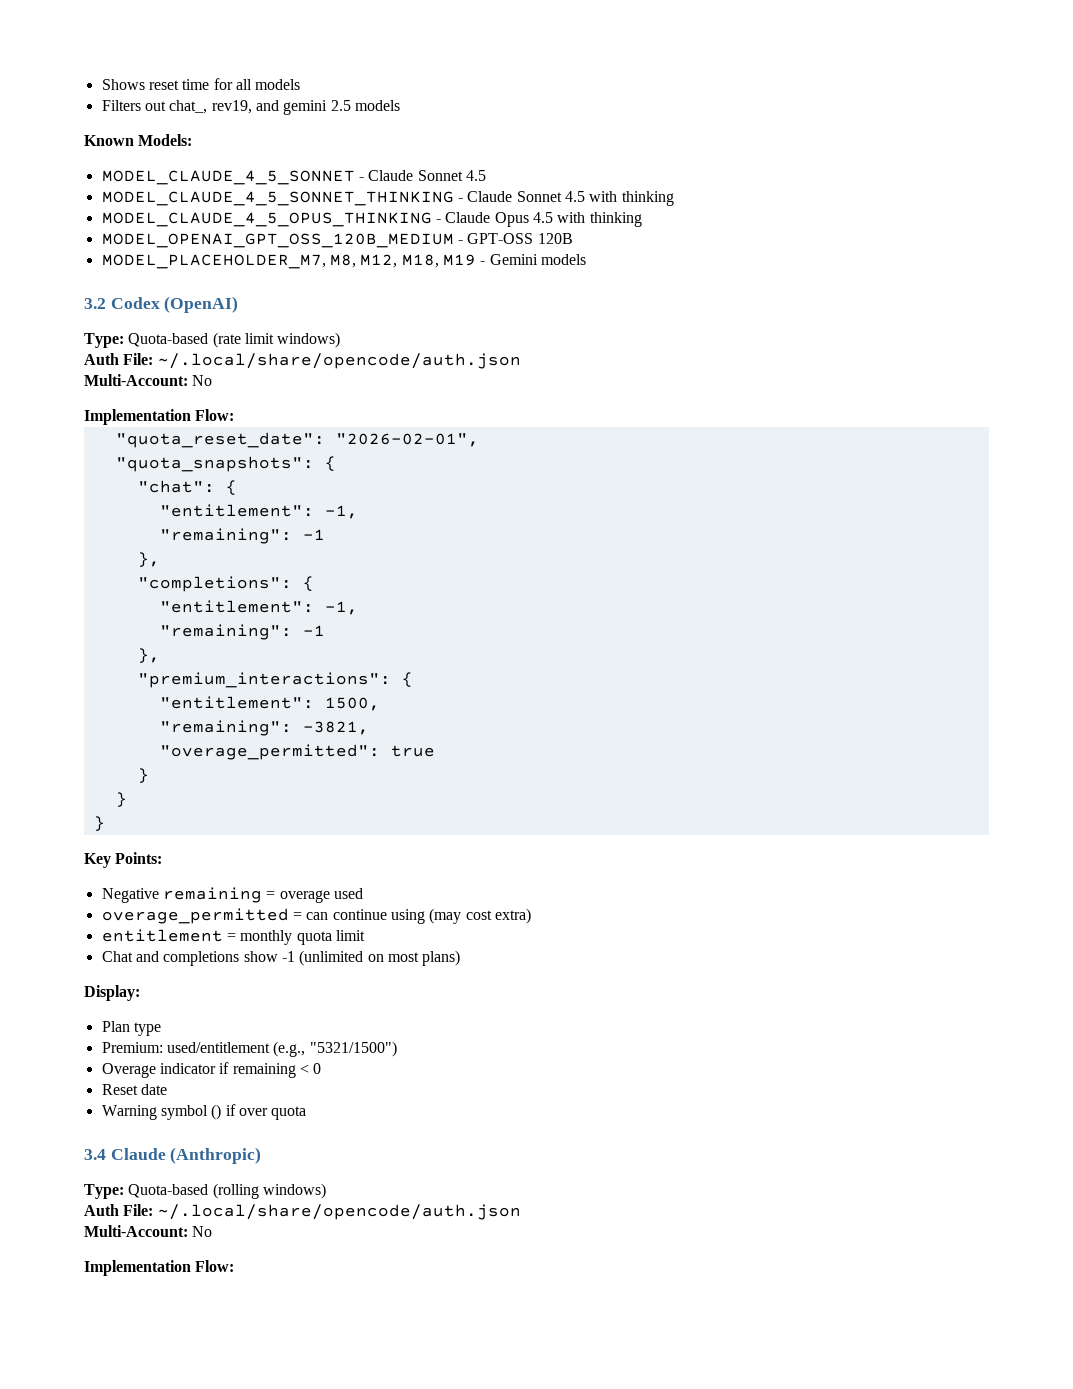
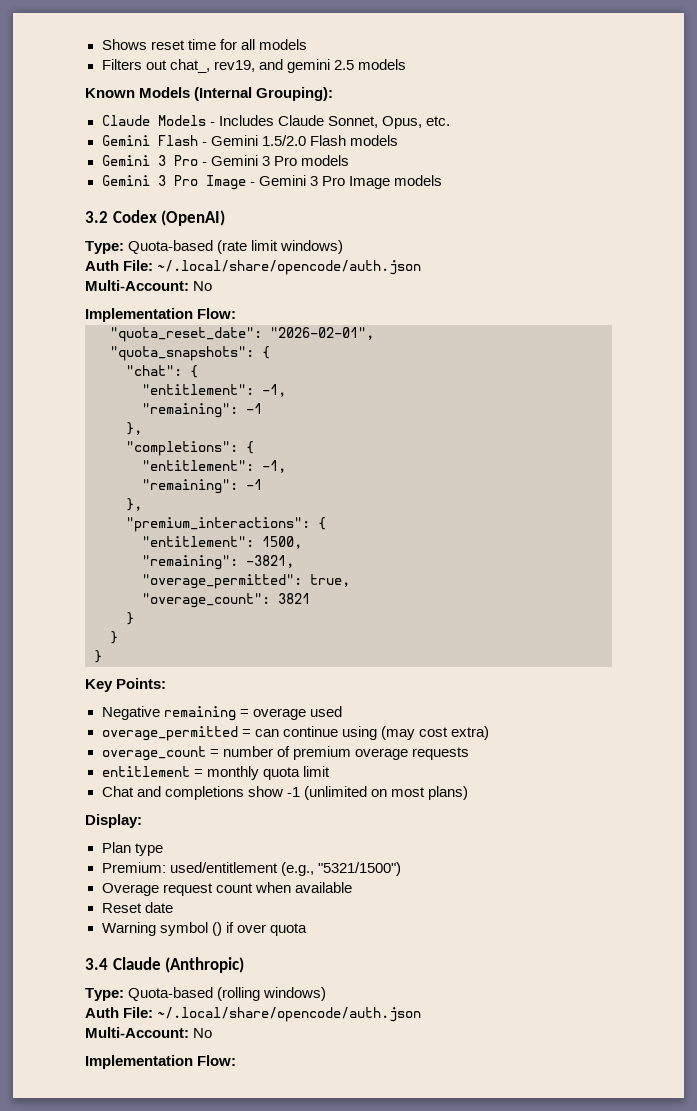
[138,134,193,146] [101,170,486,185] [101,191,674,206] [101,212,642,227] [101,233,573,248] [101,254,538,269] Models: // MODEL_CLAUDE_4_5_SONNET - Claude Sonnet 4.5 // MODEL_CLAUDE_4_5_SONNET_THINKING - Claude Sonnet 4.5 with thinking // MODEL_CLAUDE_4_5_OPUS_THINKING - Claude Opus 4.5 with thinking // MODEL_OPENAI_GPT_OSS_120B_MEDIUM - GPT-OSS 120B // MODEL_PLACEHOLDER_M7, M8, M12, M18, M19 - Gemini -> [139,87,334,101] [101,115,450,129] [101,135,398,146] [101,155,349,166] [101,175,390,190] Models (Internal Grouping): // Claude Models - Includes Claude Sonnet, Opus, etc. // Gemini Flash - Gemini 1.5/2.0 Flash models // Gemini 3 Pro - Gemini 3 Pro models // Gemini 3 Pro Image - Gemini 3 Pro Image
[390,745,435,757] true -> [310,574,350,587] [142,593,310,608] true, // "overage_count": 3821
(531, 916) none -> [101,746,469,761] // overage_count = number of premium overage requests
[159,1062,322,1078] indicator if remaining < 0 -> [162,882,352,896] request count when available

